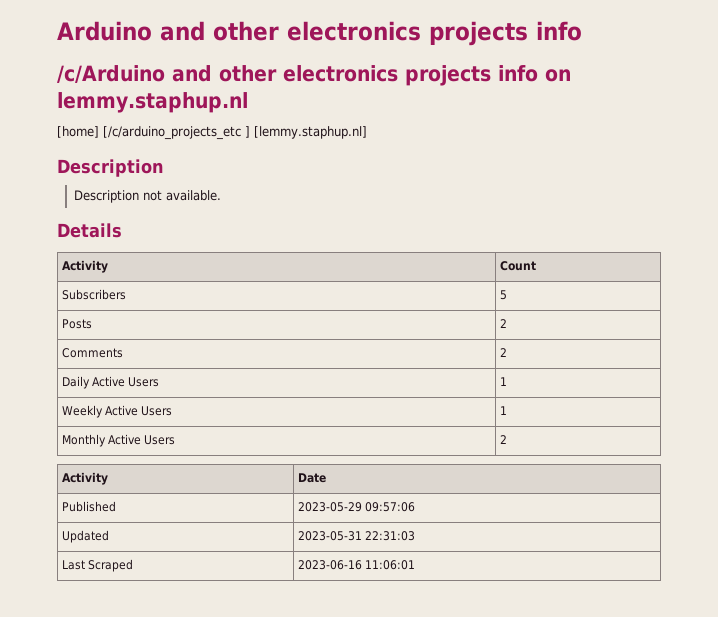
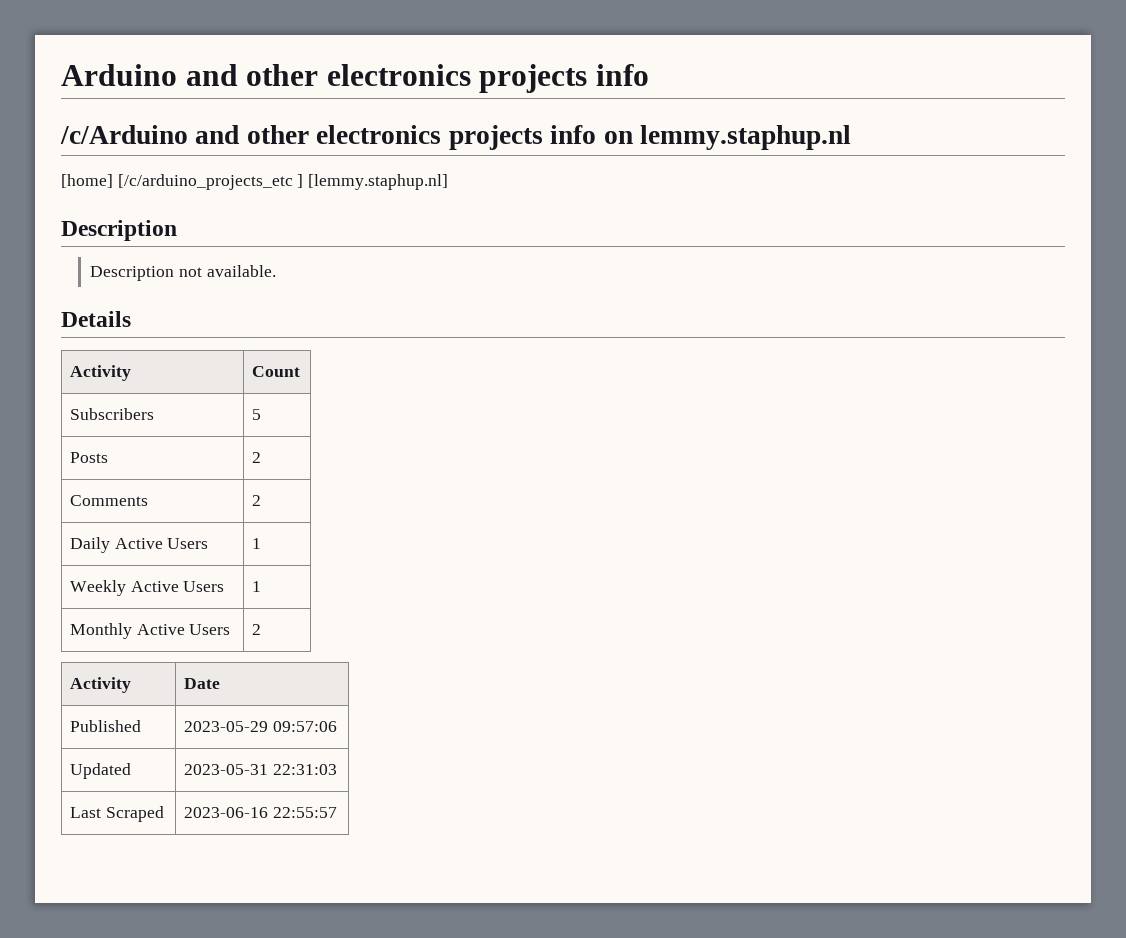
[365,560,416,570] 11:06:01 -> [272,807,337,818] 22:55:57

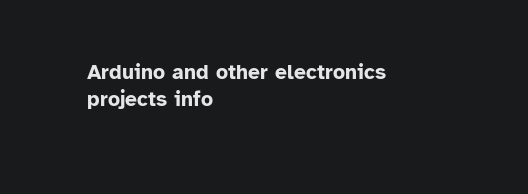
[60,125,851,150] [61,174,449,190] [61,220,177,241] [90,265,276,281] [61,311,131,327] [69,365,131,381] [251,366,300,377] [69,408,154,420] [251,409,261,420] [69,452,108,463] [251,452,261,463] [69,495,148,506] [251,495,261,506] [69,537,209,553] [251,538,261,549] [69,580,225,596] [251,581,261,592] [69,623,231,639] [251,624,261,635] [69,677,131,693] [183,678,220,689] [69,720,141,732] [183,721,337,732] [69,763,131,779] [183,764,337,775] [69,806,164,822] [183,807,337,818] // /c/Arduino and other electronics projects info on lemmy.staphup.nl // [home] [/c/arduino_projects_etc ] [lemmy.staphup.nl] // Description // Description not available. // Details // Activity | Count // Subscribers | 5 // Posts | 2 // Comments | 2 // Daily Active Users | 1 // Weekly Active Users | 1 // Monthly Active Users | 2 // Activity | Date // Published | 2023-05-29 09:57:06 // Updated | 2023-05-31 22:31:03 // Last Scraped | 2023-06-16 22:55:57 -> (213, 98) none

